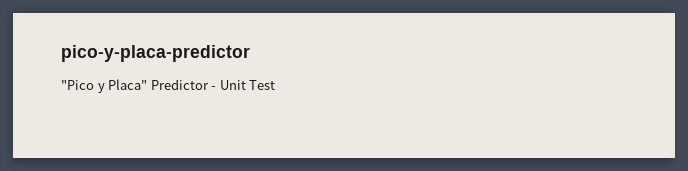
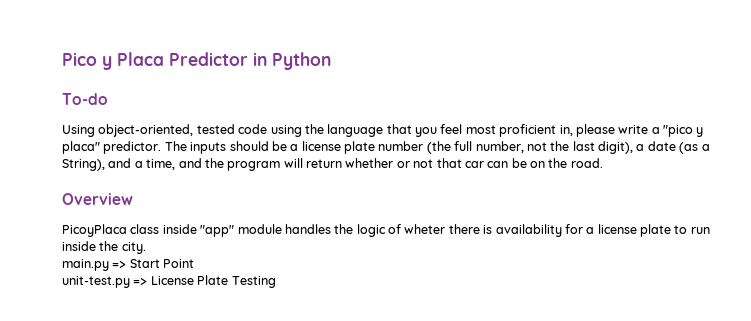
[61,45,250,62] [61,79,276,93] pico-y-placa-predictor // "Pico y Placa" Predictor - Unit Test -> [62,52,331,70] [62,93,108,105] [62,124,704,137] [62,141,710,154] [62,158,603,171] [62,193,133,205] [62,224,710,237] [62,241,146,254] [62,259,195,271] [62,275,276,288] Pico y Placa Predictor in Python // To-do // Using object-oriented, tested code using the language that you feel most proficient in, please write a "pico y placa" predictor. The inputs should be a license plate number (the full number, not the last digit), a date (as a String), and a time, and the program will return whether or not that car can be on the road. // Overview // PicoyPlaca class inside "app" module handles the logic of wheter there is availability for a license plate to run inside the city. // main.py => Start Point // unit-test.py => License Plate Testing

